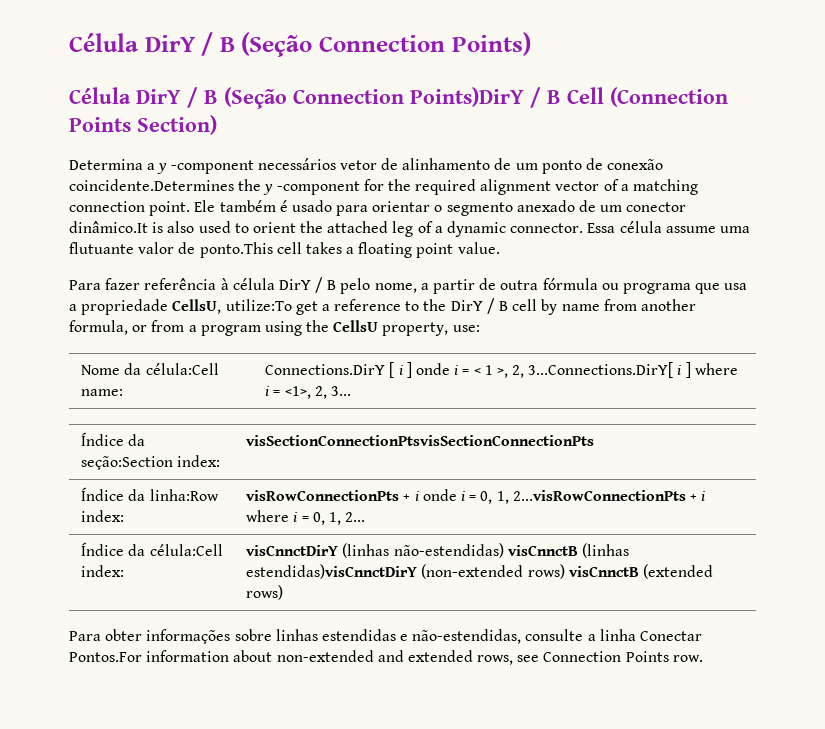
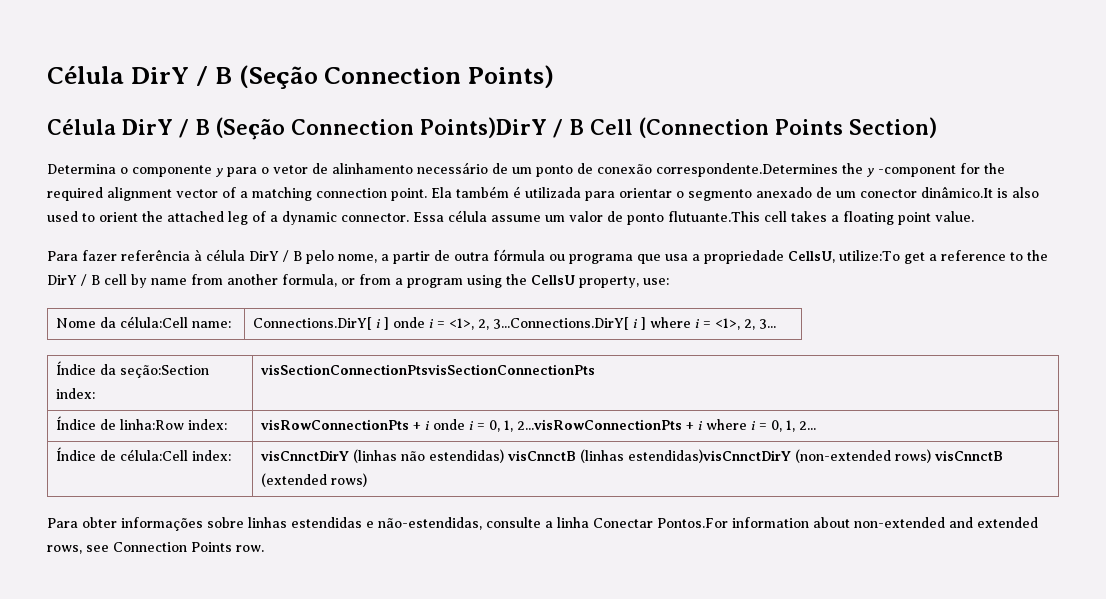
[147,158,336,174] a y -component necessários -> [120,165,269,177] o componente y para o
(491, 164) none -> [417,162,488,174] necessário
[69,179,234,191] coincidente.Determines -> [656,163,838,177] correspondente.Determines
[194,200,216,212] Ele -> [431,187,452,198] Ela
[291,200,332,212] usado -> [525,187,581,198] utilizada
[719,226,750,233] [69,242,273,258] uma flutuante valor de ponto.This -> [545,211,760,225] um valor de ponto flutuante.This
[265,362,395,378] Connections.DirY [ -> [253,317,373,330] Connections.DirY[
[473,365,508,378] < 1 >, -> [449,318,475,330] <1>,
[128,489,146,501] da -> [100,419,117,430] de
[128,544,146,556] da -> [100,450,117,461] de
[393,543,504,558] não-estendidas) -> [401,449,505,463] não estendidas)

